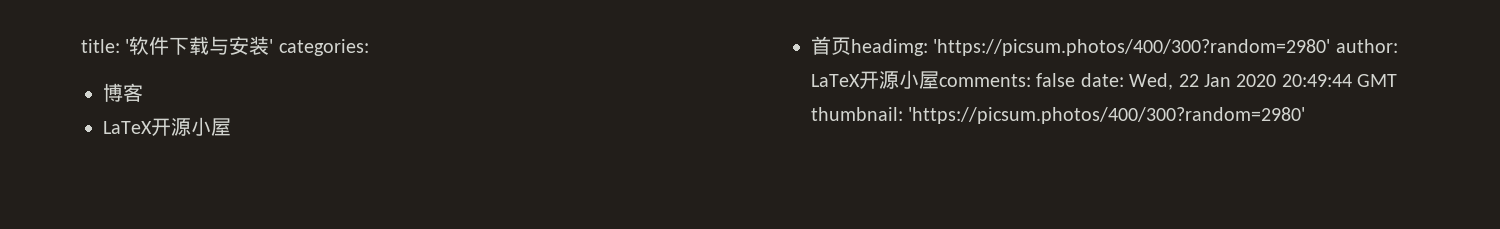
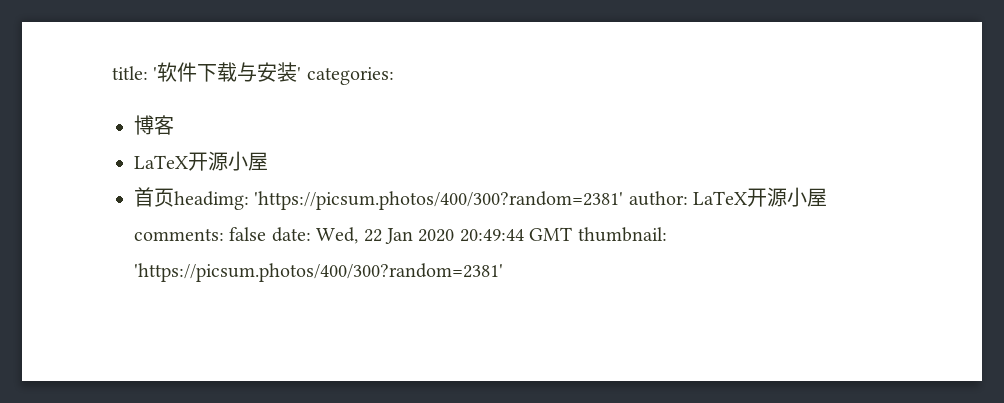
[933,39,1331,56] 'https://picsum.photos/400/300?random=2980' -> [254,191,624,210] 'https://picsum.photos/400/300?random=2381'
[908,107,1306,124] 'https://picsum.photos/400/300?random=2980' -> [134,263,503,282] 'https://picsum.photos/400/300?random=2381'

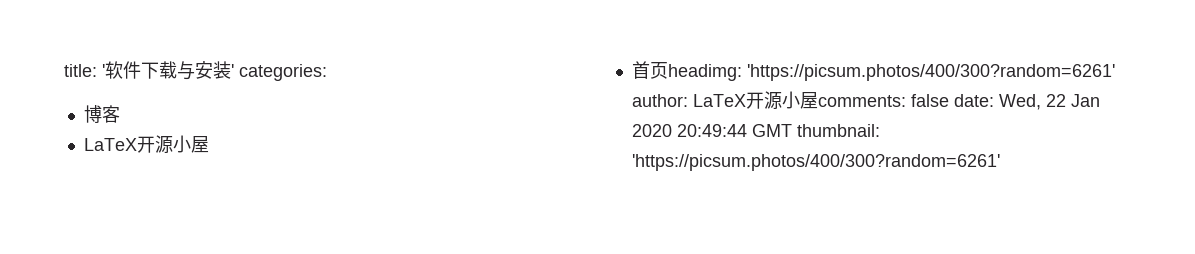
[254,191,624,210] 'https://picsum.photos/400/300?random=2381' -> [746,64,1115,81] 'https://picsum.photos/400/300?random=6261'
[134,263,503,282] 'https://picsum.photos/400/300?random=2381' -> [631,154,1000,171] 'https://picsum.photos/400/300?random=6261'

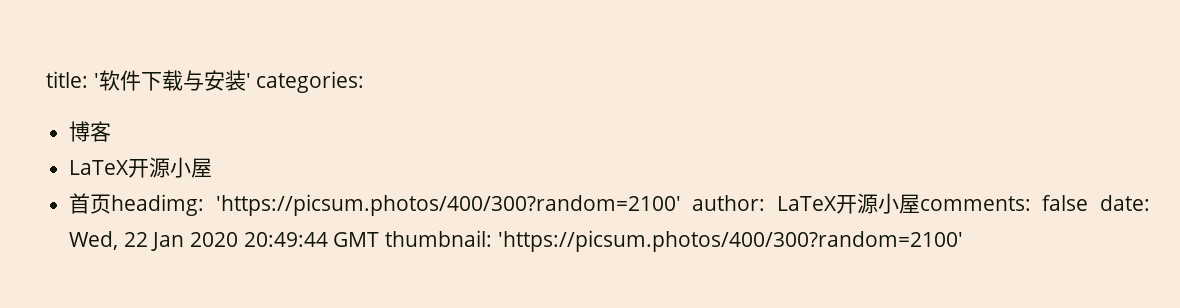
[746,64,1115,81] 'https://picsum.photos/400/300?random=6261' -> [215,194,681,216] 'https://picsum.photos/400/300?random=2100'
[631,154,1000,171] 'https://picsum.photos/400/300?random=6261' -> [497,230,963,252] 'https://picsum.photos/400/300?random=2100'

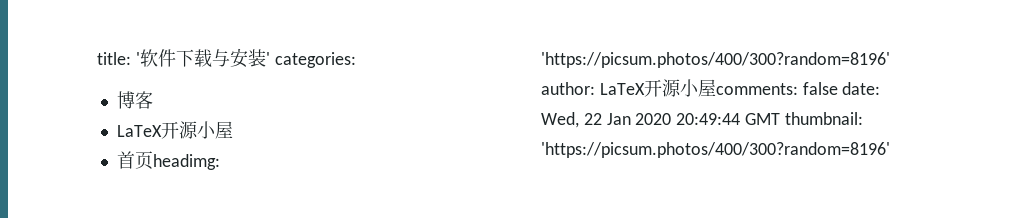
[215,194,681,216] 'https://picsum.photos/400/300?random=2100' -> [540,52,890,68] 'https://picsum.photos/400/300?random=8196'
[497,230,963,252] 'https://picsum.photos/400/300?random=2100' -> [540,142,890,158] 'https://picsum.photos/400/300?random=8196'

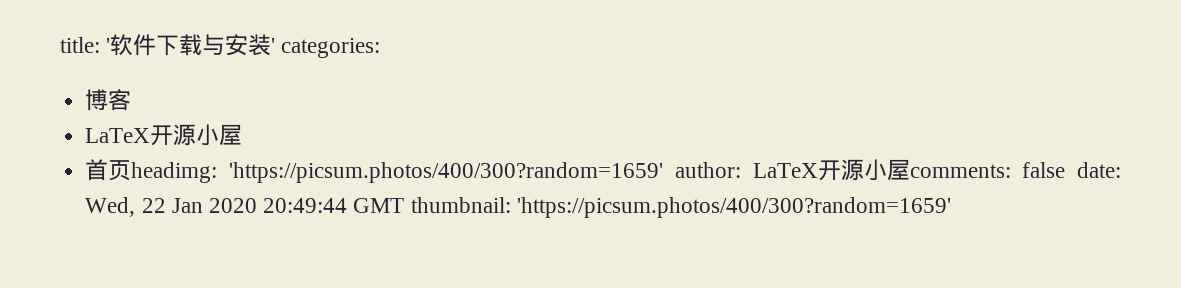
[540,52,890,68] 'https://picsum.photos/400/300?random=8196' -> [229,162,664,183] 'https://picsum.photos/400/300?random=1659'
[540,142,890,158] 'https://picsum.photos/400/300?random=8196' -> [516,197,951,218] 'https://picsum.photos/400/300?random=1659'

